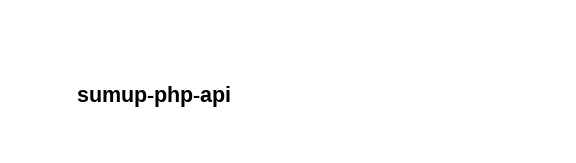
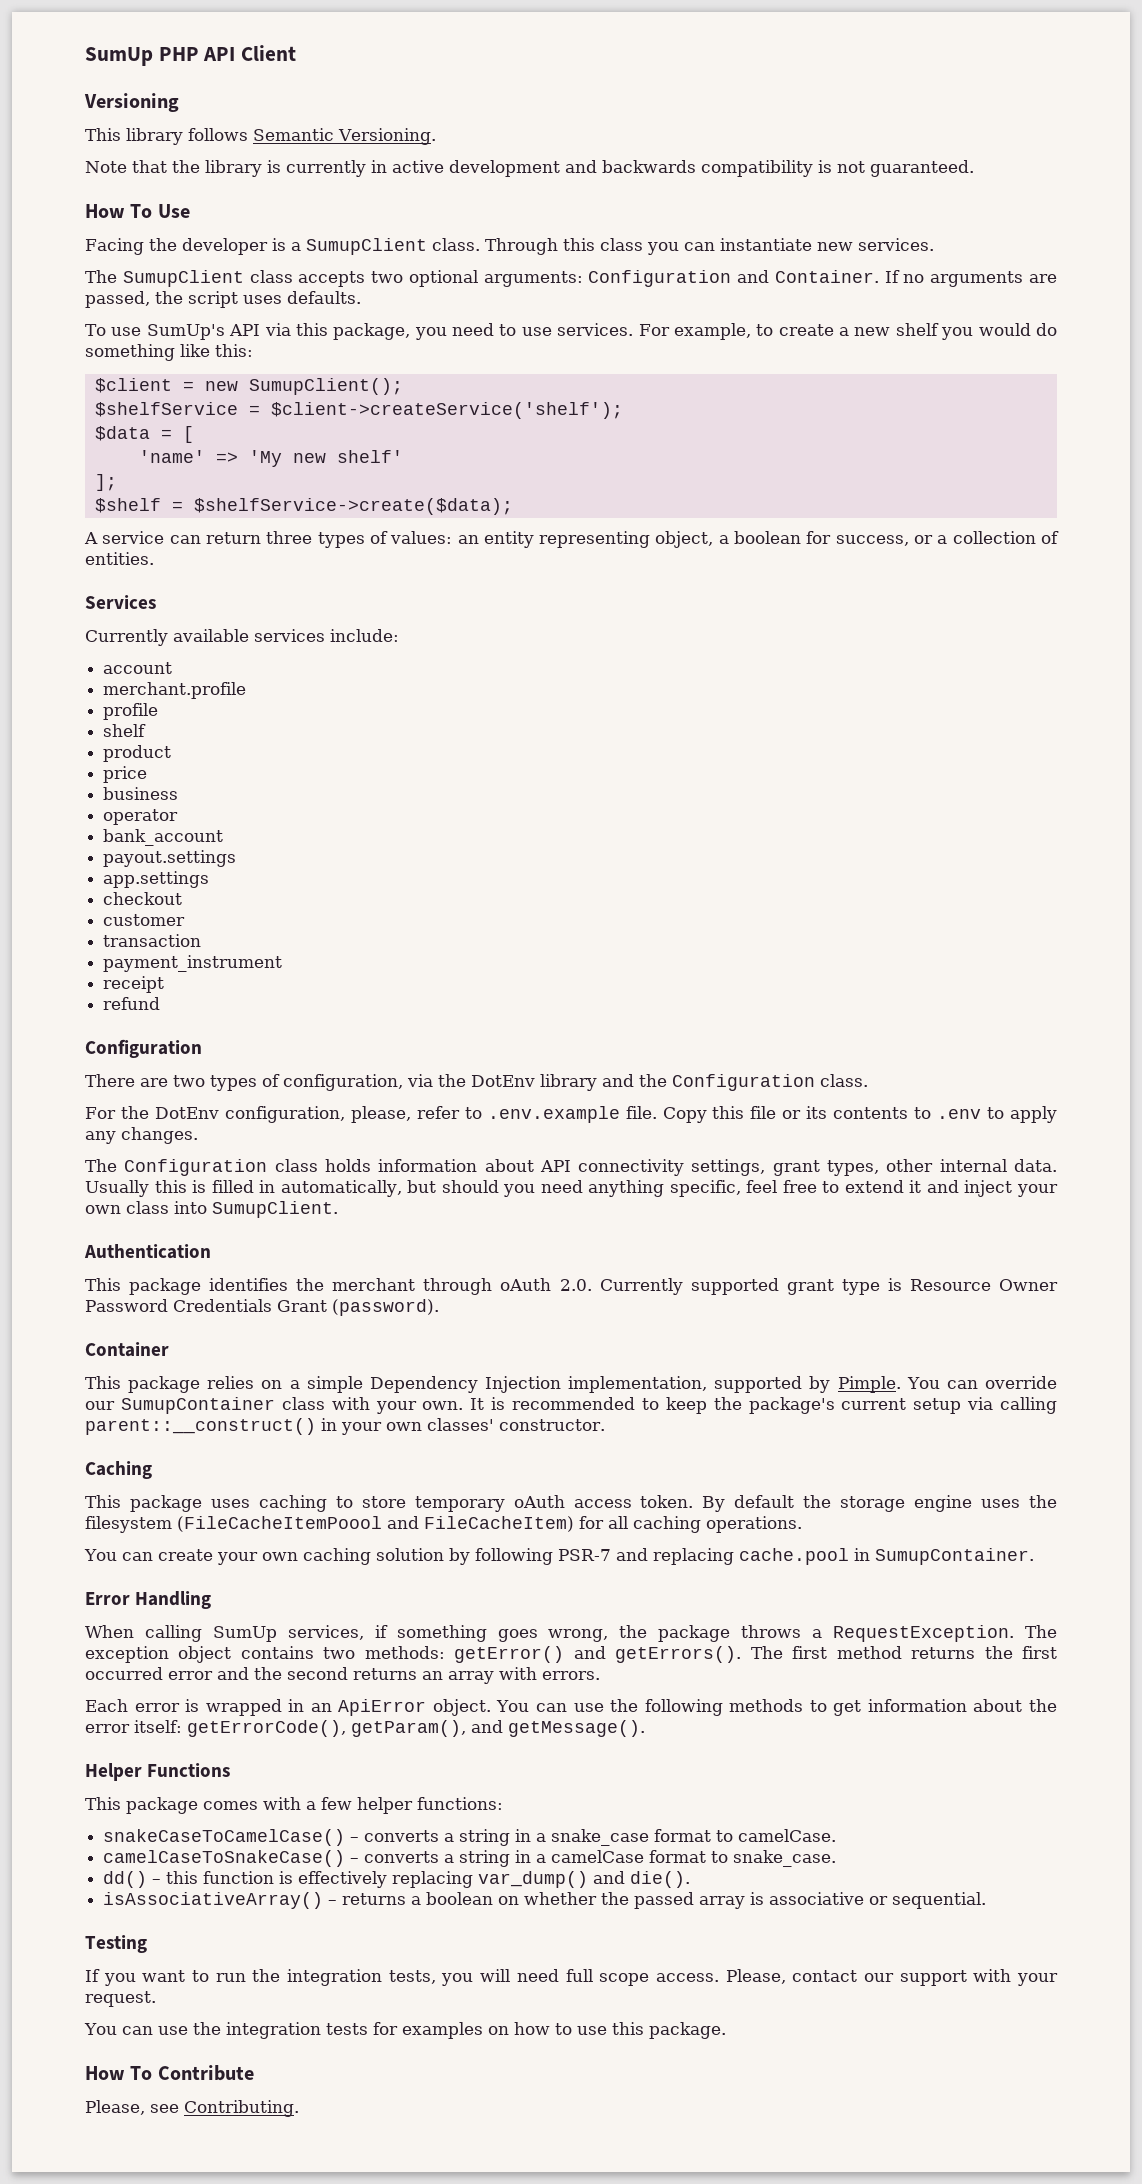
[77,86,231,107] sumup-php-api -> [85,45,297,66] [84,93,179,112] [85,128,436,145] [85,160,974,177] [85,204,190,218] [85,238,934,255] [85,270,1057,287] [85,291,361,308] [85,323,1057,340] [85,344,253,361] [94,378,403,395] [94,402,623,419] [94,426,194,443] [138,450,403,467] [94,474,117,491] [94,498,513,515] [84,531,1059,548] [85,552,154,565] [85,595,156,609] [85,629,399,646] [103,662,173,674] [103,682,247,699] [103,703,159,720] [103,724,147,737] [103,745,172,762] [103,766,148,783] [103,787,179,800] [103,809,179,825] [103,829,224,846] [103,850,237,867] [103,871,210,888] [103,892,183,905] [103,914,186,926] [103,934,202,947] [103,955,283,972] [103,976,165,993] [103,997,161,1010] [85,1039,202,1058] [85,1074,868,1091] [85,1106,1057,1123] [85,1127,198,1144] [85,1159,1057,1176] [85,1180,1058,1197] [85,1201,338,1218] [84,1244,211,1259] [85,1278,1058,1295] [85,1299,439,1316] [85,1342,169,1357] [85,1376,1057,1393] [85,1397,1057,1414] [85,1418,605,1435] [85,1461,152,1479] [85,1495,1057,1512] [85,1516,802,1533] [84,1548,1034,1565] [85,1591,212,1609] [85,1625,1057,1642] [85,1646,1057,1663] [85,1667,600,1684] [85,1699,1057,1716] [85,1720,645,1737] [85,1763,231,1781] [85,1797,503,1814] [103,1829,837,1846] [103,1850,837,1867] [103,1871,691,1888] [103,1892,987,1909] [85,1935,147,1953] [85,1969,1059,1986] [85,1991,156,2007] [84,2022,726,2039] [85,2065,254,2081] [85,2100,299,2117] SumUp PHP API Client // Versioning // This library follows Semantic Versioning. // Note that the library is currently in active development and backwards compatibility is not guaranteed. // How To Use // Facing the developer is a SumupClient class. Through this class you can instantiate new services. // The SumupClient class accepts two optional arguments: Configuration and Container. If no arguments are passed, the script uses defaults. // To use SumUp's API via this package, you need to use services. For example, to create a new shelf you would do something like this: // $client = new SumupClient(); // $shelfService = $client->createService('shelf'); // $data = [ // 'name' => 'My new shelf' // ]; // $shelf = $shelfService->create($data); // A service can return three types of values: an entity representing object, a boolean for success, or a collection of entities. // Services // Currently available services include: // account // merchant.profile // profile // shelf // product // price // business // operator // bank_account // payout.settings // app.settings // checkout // customer // transaction // payment_instrument // receipt // refund // Configuration // There are two types of configuration, via the DotEnv library and the Configuration class. // For the DotEnv configuration, please, refer to .env.example file. Copy this file or its contents to .env to apply any changes. // The Configuration class holds information about API connectivity settings, grant types, other internal data. Usually this is filled in automatically, but should you need anything specific, feel free to extend it and inject your own class into SumupClient. // Authentication // This package identifies the merchant through oAuth 2.0. Currently supported grant type is Resource Owner Password Credentials Grant (password). // Container // This package relies on a simple Dependency Injection implementation, supported by Pimple. You can override our SumupContainer class with your own. It is recommended to keep the package's current setup via calling parent::__construct() in your own classes' constructor. // Caching // This package uses caching to store temporary oAuth access token. By default the storage engine uses the filesystem (FileCacheItemPoool and FileCacheItem) for all caching operations. // You can create your own caching solution by following PSR-7 and replacing cache.pool in SumupContainer. // Error Handling // When calling SumUp services, if something goes wrong, the package throws a RequestException. The exception object contains two methods: getError() and getErrors(). The first method returns the first occurred error and the second returns an array with errors. // Each error is wrapped in an ApiError object. You can use the following methods to get information about the error itself: getErrorCode(), getParam(), and getMessage(). // Helper Functions // This package comes with a few helper functions: // snakeCaseToCamelCase() – converts a string in a snake_case format to camelCase. // camelCaseToSnakeCase() – converts a string in a camelCase format to snake_case. // dd() – this function is effectively replacing var_dump() and die(). // isAssociativeArray() – returns a boolean on whether the passed array is associative or sequential. // Testing // If you want to run the integration tests, you will need full scope access. Please, contact our support with your request. // You can use the integration tests for examples on how to use this package. // How To Contribute // Please, see Contributing.

